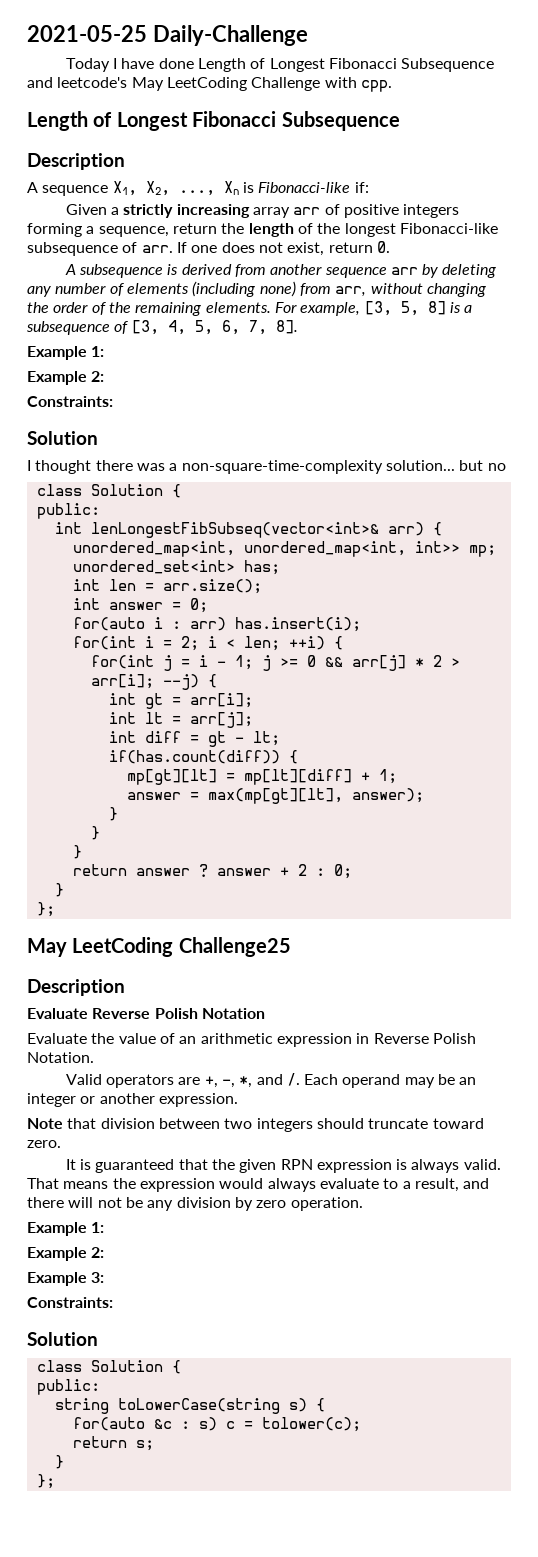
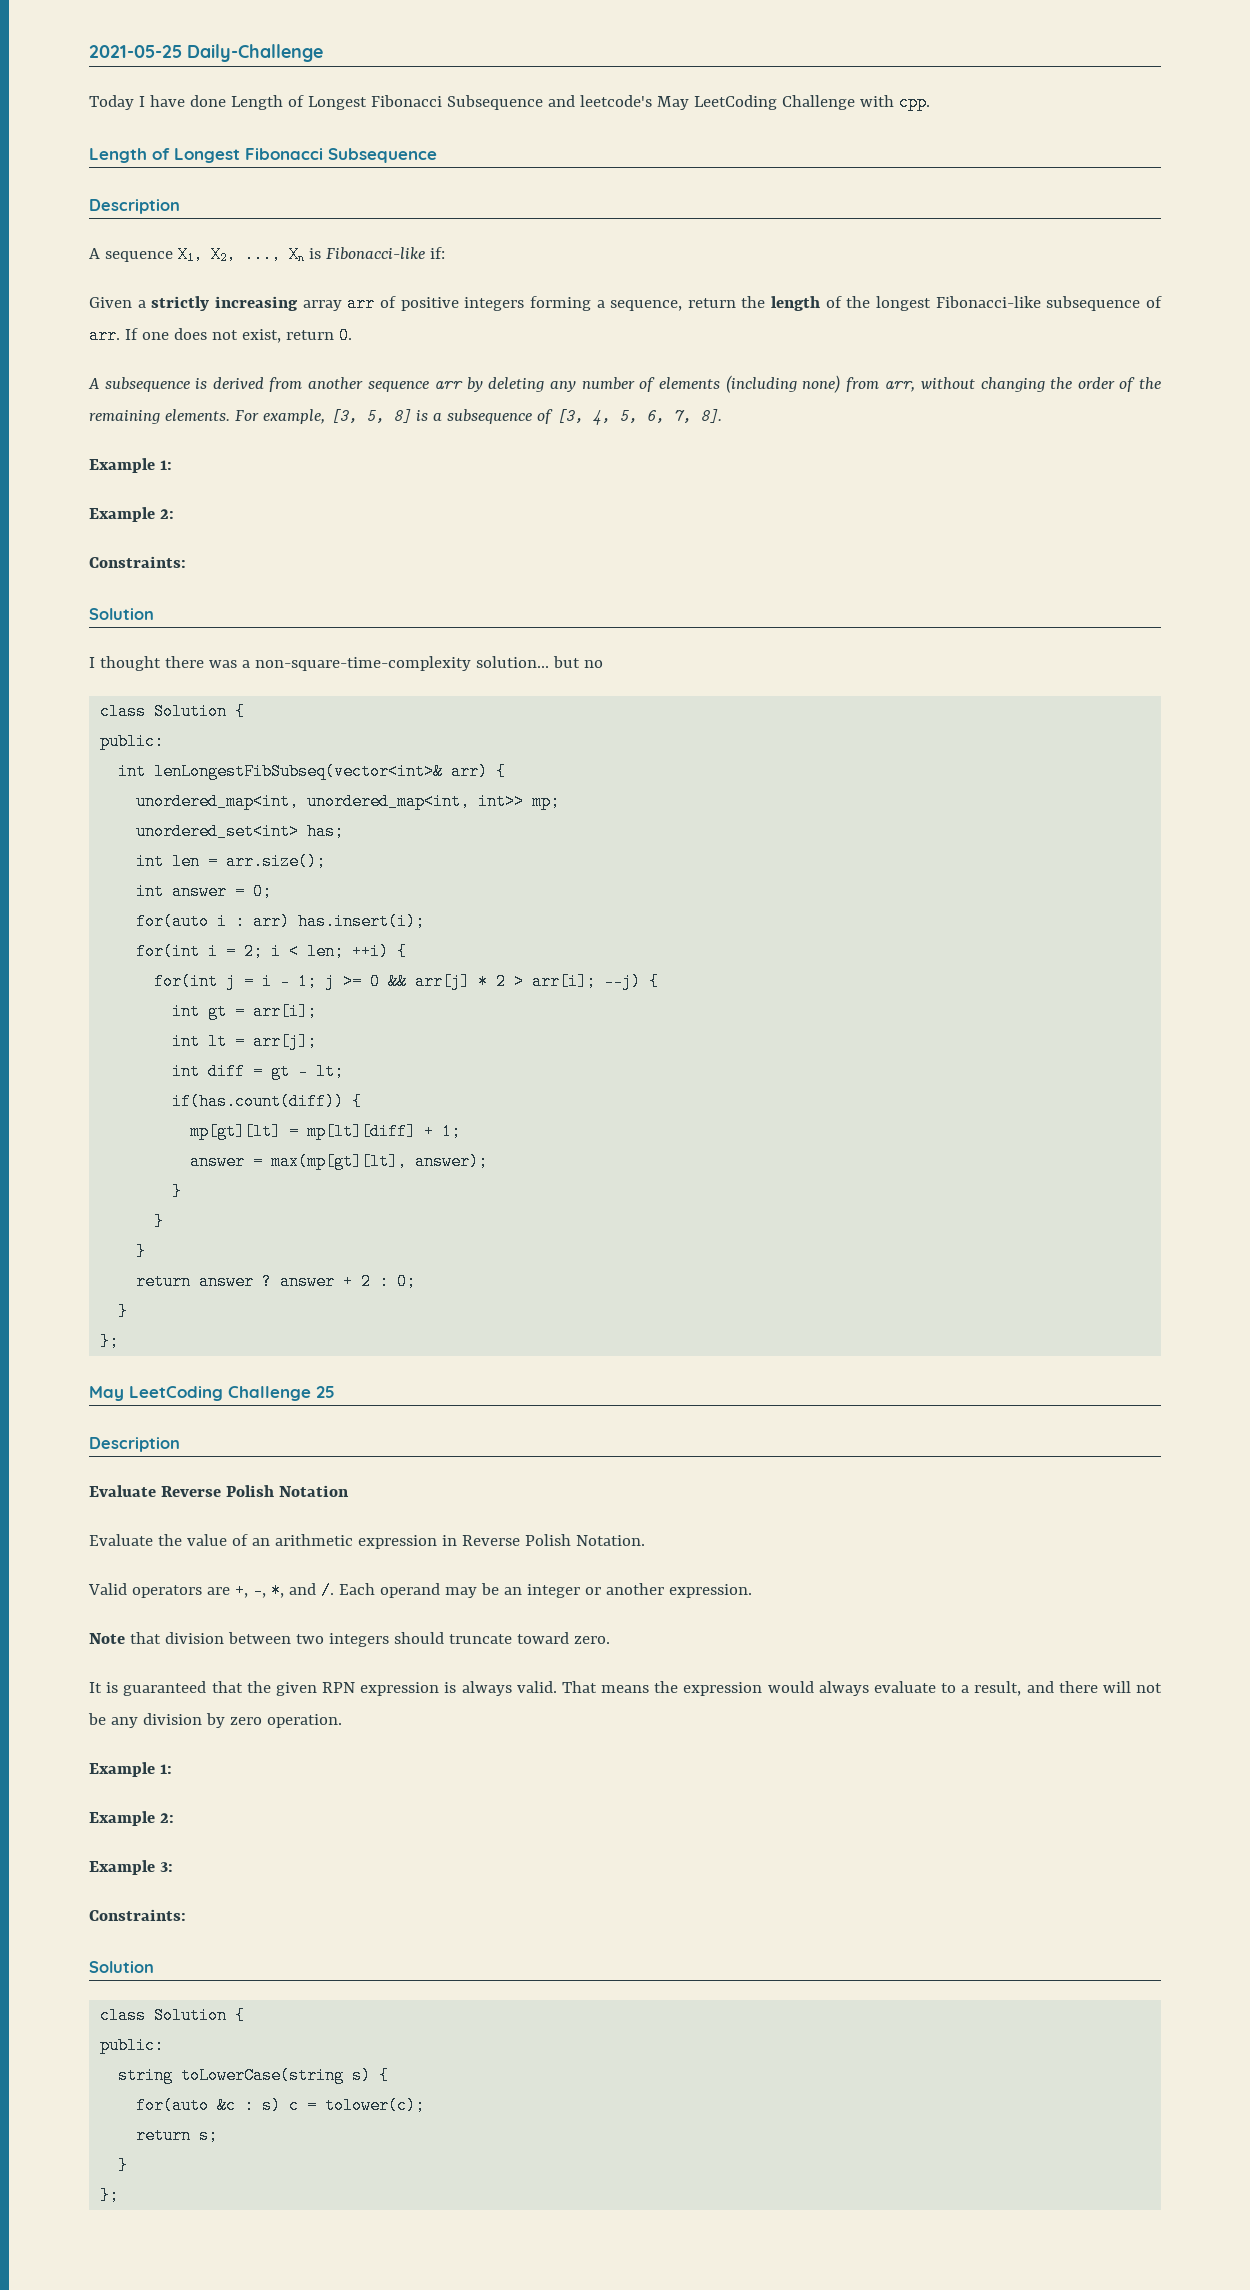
[178,937,291,957] Challenge25 -> [228,1386,335,1401] Challenge 25

